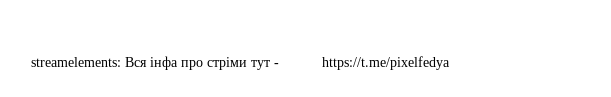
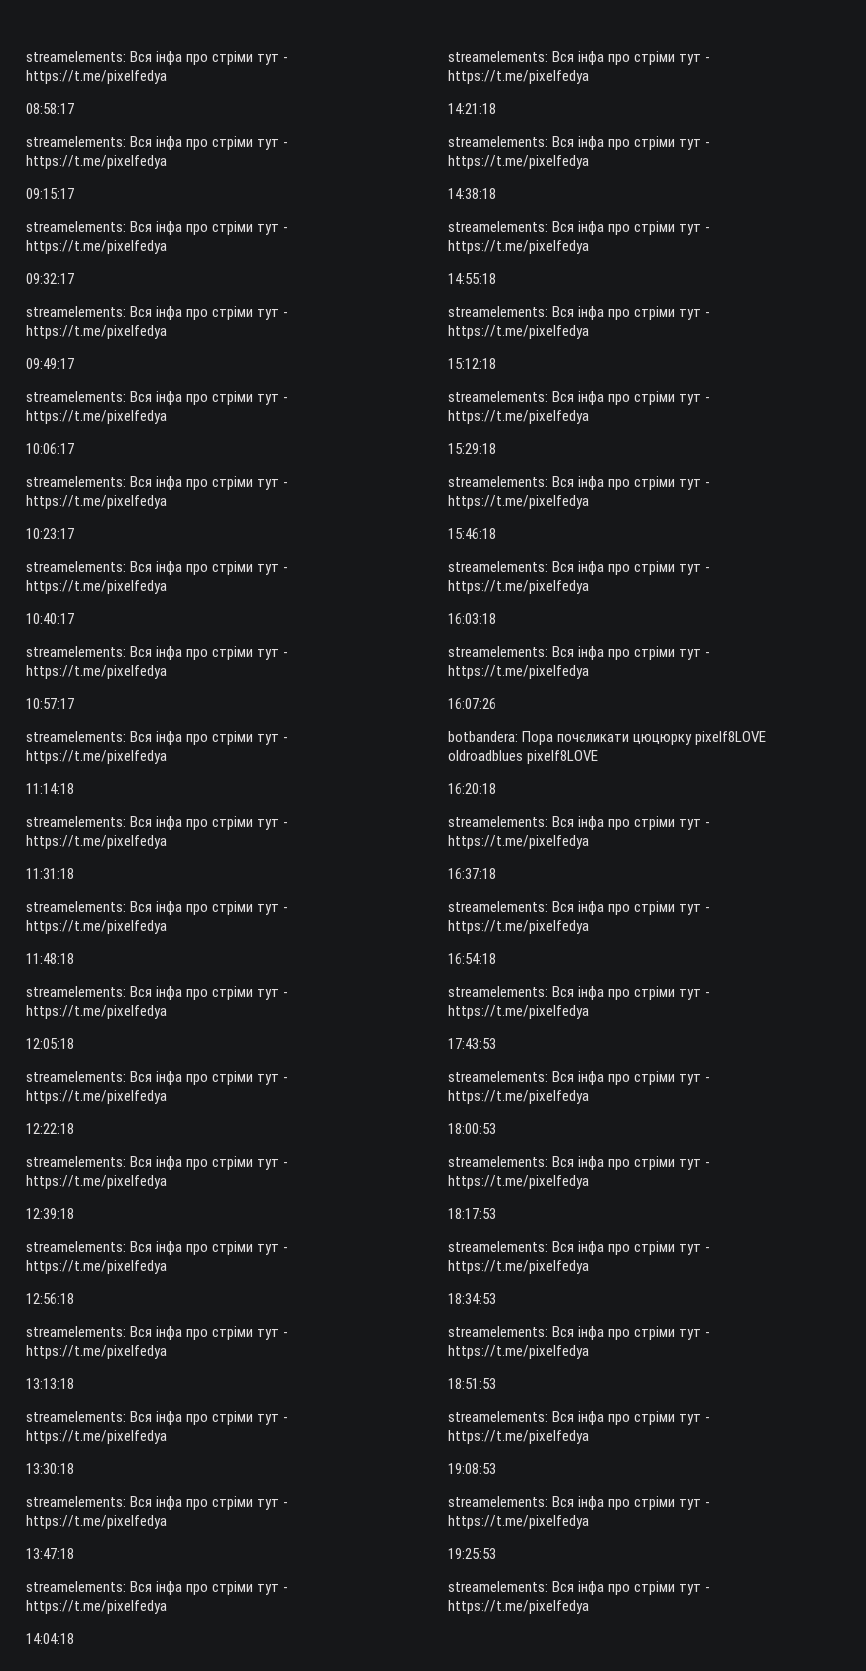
[31,56,450,70] streamelements: Вся інфа про стріми тут - https://t.me/pixelfedya -> [26,51,289,65] [26,70,167,84] [26,103,74,114] [26,136,289,150] [26,155,167,169] [26,188,74,199] [26,221,289,235] [26,240,167,254] [26,273,74,284] [26,306,289,320] [26,325,167,339] [26,358,74,369] [26,391,289,405] [26,410,167,424] [26,443,74,454] [26,476,289,490] [26,495,167,509] [26,528,74,539] [26,561,289,575] [26,580,167,594] [26,613,74,624] [26,646,289,660] [26,665,167,679] [26,698,74,709] [26,731,289,745] [26,750,167,764] [26,783,74,794] [26,816,289,830] [26,835,167,849] [26,868,74,879] [26,901,289,915] [26,920,167,934] [26,953,74,964] [26,986,289,1000] [26,1005,167,1019] [26,1038,74,1049] [26,1071,289,1085] [26,1090,167,1104] [26,1123,74,1134] [26,1156,289,1170] [26,1175,167,1189] [26,1208,74,1219] [26,1241,289,1255] [26,1260,167,1274] [26,1293,74,1304] [26,1326,289,1340] [26,1345,167,1359] [26,1378,74,1389] [26,1411,289,1425] [26,1430,167,1444] [26,1463,74,1474] [26,1496,289,1510] [26,1515,167,1529] [26,1548,74,1559] [26,1581,289,1595] [26,1600,167,1614] [26,1633,74,1644] [448,51,711,65] [448,70,589,84] [448,103,496,114] [448,136,711,150] [448,155,589,169] [448,188,496,199] [448,221,711,235] [448,240,589,254] [448,273,496,284] [448,306,711,320] [448,325,589,339] [448,358,496,369] [448,391,711,405] [448,410,589,424] [448,443,496,454] [448,476,711,490] [448,495,589,509] [448,528,496,539] [448,561,711,575] [448,580,589,594] [448,613,496,624] [448,646,711,660] [448,665,589,679] [448,698,496,709] [448,731,767,745] [448,750,599,764] [448,783,496,794] [448,816,711,830] [448,835,589,849] [448,868,496,879] [448,901,711,915] [448,920,589,934] [448,953,496,964] [448,986,711,1000] [448,1005,589,1019] [448,1038,496,1049] [448,1071,711,1085] [448,1090,589,1104] [448,1123,496,1134] [448,1156,711,1170] [448,1175,589,1189] [448,1208,496,1219] [448,1241,711,1255] [448,1260,589,1274] [448,1293,496,1304] [448,1326,711,1340] [448,1345,589,1359] [448,1378,496,1389] [448,1411,711,1425] [448,1430,589,1444] [448,1463,496,1474] [448,1496,711,1510] [448,1515,589,1529] [448,1548,496,1559] [448,1581,711,1595] [448,1600,589,1614] streamelements: Вся інфа про стріми тут - https://t.me/pixelfedya // 08:58:17 // streamelements: Вся інфа про стріми тут - https://t.me/pixelfedya // 09:15:17 // streamelements: Вся інфа про стріми тут - https://t.me/pixelfedya // 09:32:17 // streamelements: Вся інфа про стріми тут - https://t.me/pixelfedya // 09:49:17 // streamelements: Вся інфа про стріми тут - https://t.me/pixelfedya // 10:06:17 // streamelements: Вся інфа про стріми тут - https://t.me/pixelfedya // 10:23:17 // streamelements: Вся інфа про стріми тут - https://t.me/pixelfedya // 10:40:17 // streamelements: Вся інфа про стріми тут - https://t.me/pixelfedya // 10:57:17 // streamelements: Вся інфа про стріми тут - https://t.me/pixelfedya // 11:14:18 // streamelements: Вся інфа про стріми тут - https://t.me/pixelfedya // 11:31:18 // streamelements: Вся інфа про стріми тут - https://t.me/pixelfedya // 11:48:18 // streamelements: Вся інфа про стріми тут - https://t.me/pixelfedya // 12:05:18 // streamelements: Вся інфа про стріми тут - https://t.me/pixelfedya // 12:22:18 // streamelements: Вся інфа про стріми тут - https://t.me/pixelfedya // 12:39:18 // streamelements: Вся інфа про стріми тут - https://t.me/pixelfedya // 12:56:18 // streamelements: Вся інфа про стріми тут - https://t.me/pixelfedya // 13:13:18 // streamelements: Вся інфа про стріми тут - https://t.me/pixelfedya // 13:30:18 // streamelements: Вся інфа про стріми тут - https://t.me/pixelfedya // 13:47:18 // streamelements: Вся інфа про стріми тут - https://t.me/pixelfedya // 14:04:18 // streamelements: Вся інфа про стріми тут - https://t.me/pixelfedya // 14:21:18 // streamelements: Вся інфа про стріми тут - https://t.me/pixelfedya // 14:38:18 // streamelements: Вся інфа про стріми тут - https://t.me/pixelfedya // 14:55:18 // streamelements: Вся інфа про стріми тут - https://t.me/pixelfedya // 15:12:18 // streamelements: Вся інфа про стріми тут - https://t.me/pixelfedya // 15:29:18 // streamelements: Вся інфа про стріми тут - https://t.me/pixelfedya // 15:46:18 // streamelements: Вся інфа про стріми тут - https://t.me/pixelfedya // 16:03:18 // streamelements: Вся інфа про стріми тут - https://t.me/pixelfedya // 16:07:26 // botbandera: Пора почєликати цюцюрку pixelf8LOVE oldroadblues pixelf8LOVE // 16:20:18 // streamelements: Вся інфа про стріми тут - https://t.me/pixelfedya // 16:37:18 // streamelements: Вся інфа про стріми тут - https://t.me/pixelfedya // 16:54:18 // streamelements: Вся інфа про стріми тут - https://t.me/pixelfedya // 17:43:53 // streamelements: Вся інфа про стріми тут - https://t.me/pixelfedya // 18:00:53 // streamelements: Вся інфа про стріми тут - https://t.me/pixelfedya // 18:17:53 // streamelements: Вся інфа про стріми тут - https://t.me/pixelfedya // 18:34:53 // streamelements: Вся інфа про стріми тут - https://t.me/pixelfedya // 18:51:53 // streamelements: Вся інфа про стріми тут - https://t.me/pixelfedya // 19:08:53 // streamelements: Вся інфа про стріми тут - https://t.me/pixelfedya // 19:25:53 // streamelements: Вся інфа про стріми тут - https://t.me/pixelfedya

